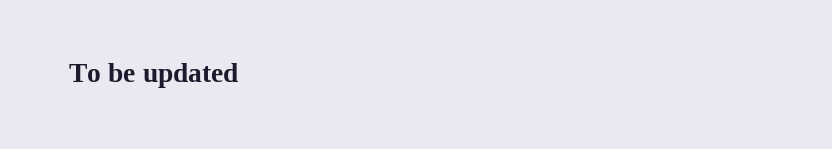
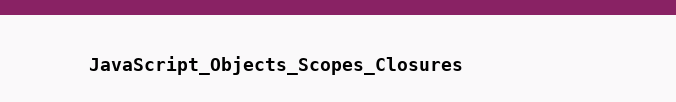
[69,63,238,88] To be updated -> [89,56,463,75] JavaScript_Objects_Scopes_Closures

